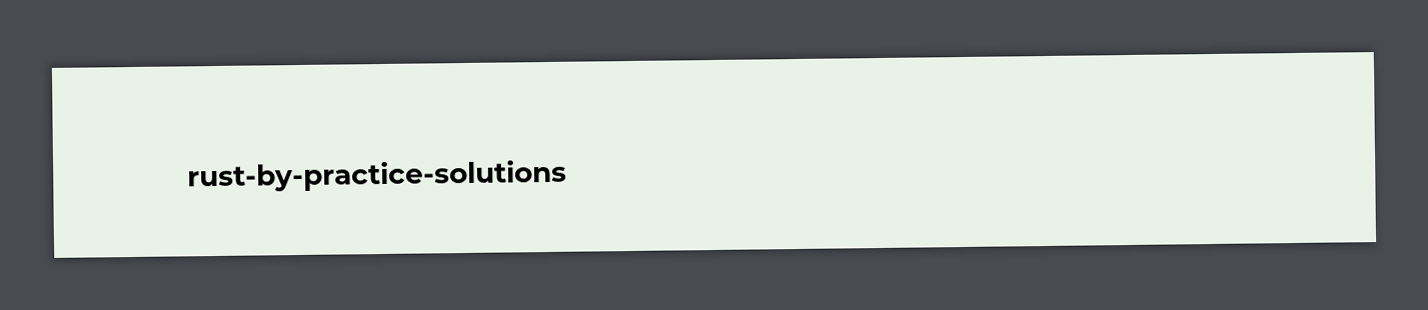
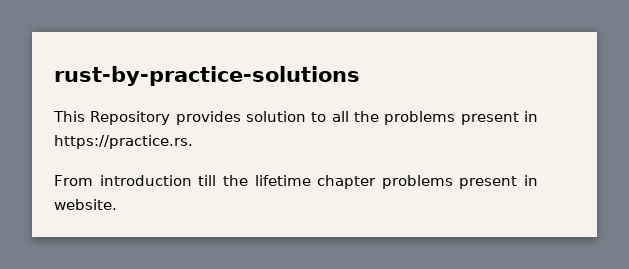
(567, 176) none -> [53,111,538,125] [54,135,193,149] [54,175,538,189] [54,199,117,210] // This Repository provides solution to all the problems present in https://practice.rs. // From introduction till the lifetime chapter problems present in website.

